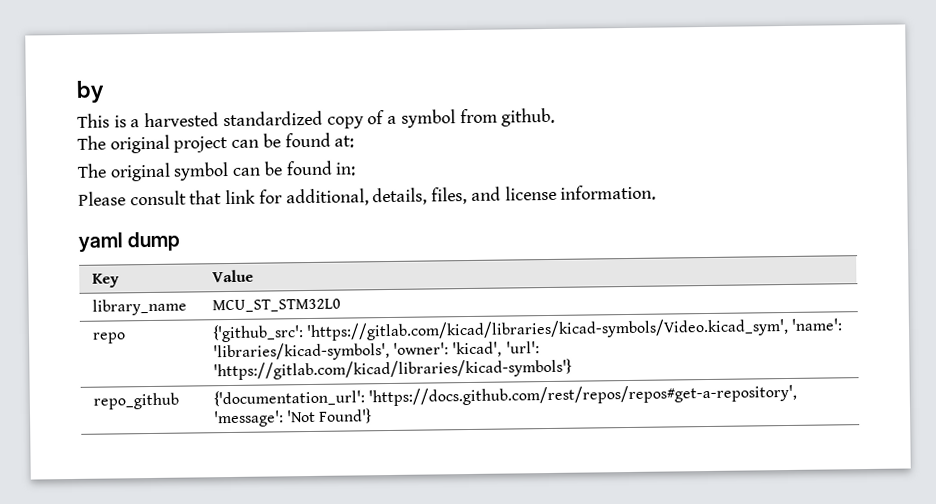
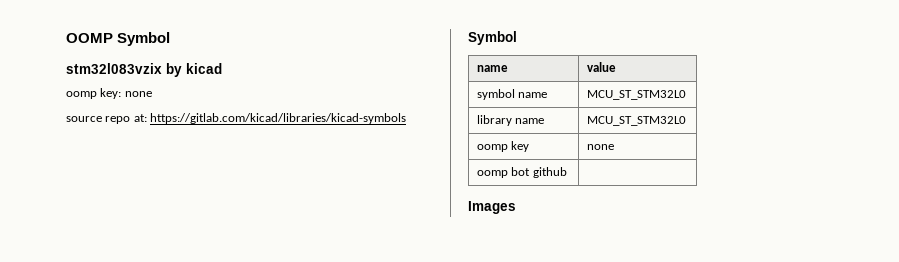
[76,80,105,103] [77,107,556,129] [77,132,355,154] [77,160,357,182] [78,184,657,207] [78,231,181,253] [91,273,120,288] [211,269,254,283] [91,298,187,316] [211,298,341,313] [91,332,126,344] [211,317,844,343] [212,341,540,362] [212,358,572,381] [92,392,179,410] [212,383,797,407] [212,408,373,428] by // This is a harvested standardized copy of a symbol from github. // The original project can be found at: // The original symbol can be found in: // Please consult that link for additional, details, files, and license information. // yaml dump // Key | Value // library_name | MCU_ST_STM32L0 // repo | {'github_src': 'https://gitlab.com/kicad/libraries/kicad-symbols/Video.kicad_sym', 'name': 'libraries/kicad-symbols', 'owner': 'kicad', 'url': 'https://gitlab.com/kicad/libraries/kicad-symbols'} // repo_github | {'documentation_url': 'https://docs.github.com/rest/repos/repos#get-a-repository', 'message': 'Not Found'} -> [66,32,171,46] [66,63,222,77] [66,88,152,99] [66,113,407,124] [468,31,517,45] [477,65,509,72] [587,62,617,72] [477,89,548,100] [587,90,687,100] [477,115,545,126] [587,116,687,126] [477,141,530,152] [587,144,615,150] [477,167,567,178] [468,201,516,214] OOMP Symbol // stm32l083vzix by kicad // oomp key: none // source repo at: https://gitlab.com/kicad/libraries/kicad-symbols // Symbol // name | value // symbol name | MCU_ST_STM32L0 // library name | MCU_ST_STM32L0 // oomp key | none // oomp bot github | // Images

